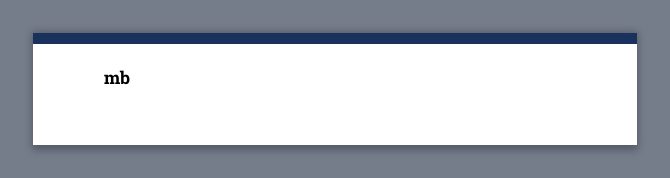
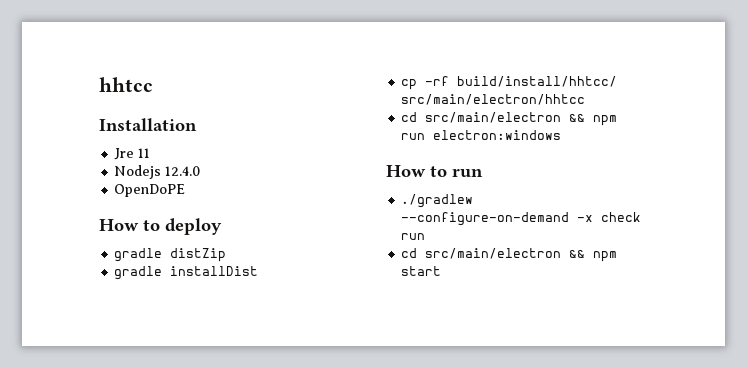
[104,70,130,85] mb -> [99,77,153,92] [99,118,197,131] [114,148,151,160] [114,165,201,179] [114,184,186,197] [99,218,222,235] [114,248,227,262] [114,266,259,280] [401,76,618,90] [401,94,586,105] [401,112,618,126] [401,130,562,140] [386,165,483,178] [401,194,474,208] [401,212,642,226] [401,233,426,240] [401,248,618,262] [401,266,442,276] hhtcc // Installation // Jre 11 // Nodejs 12.4.0 // OpenDoPE // How to deploy // gradle distZip // gradle installDist // cp -rf build/install/hhtcc/ src/main/electron/hhtcc // cd src/main/electron && npm run electron:windows // How to run // ./gradlew --configure-on-demand -x check run // cd src/main/electron && npm start

